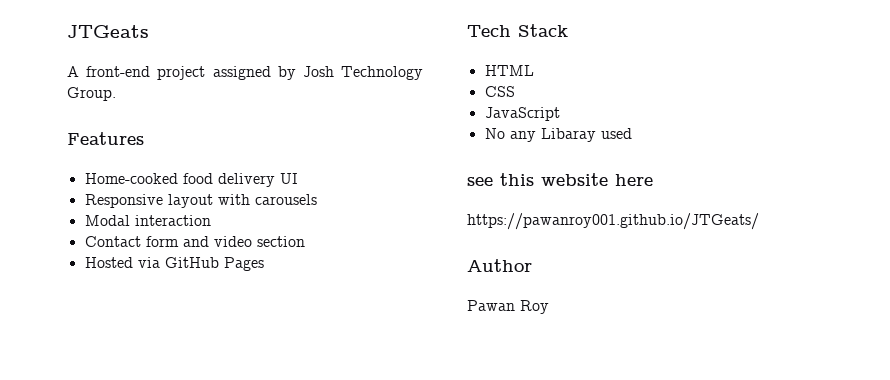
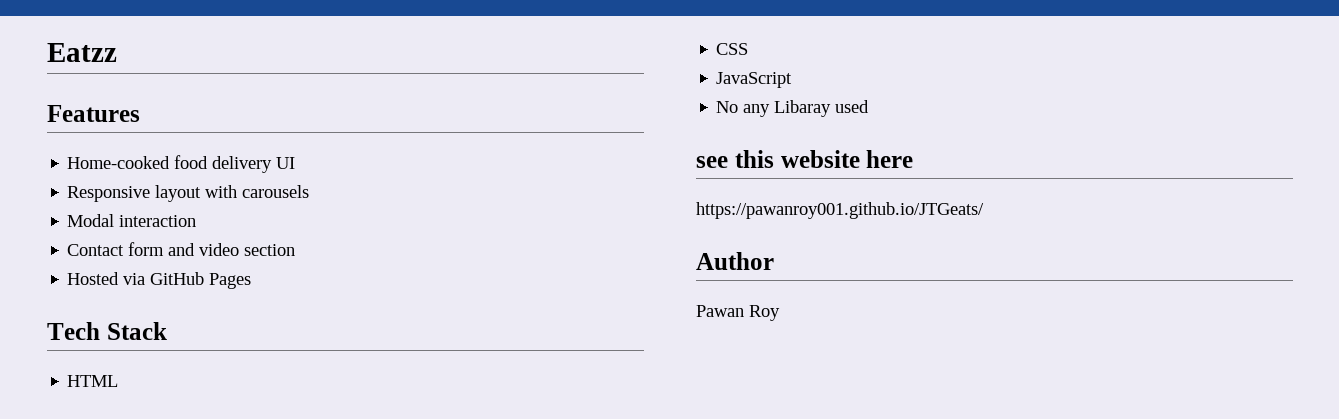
[67,25,149,38] [67,66,423,80] [67,87,116,101] JTGeats // A front-end project assigned by Josh Technology Group. -> [47,43,117,62] Eatzz

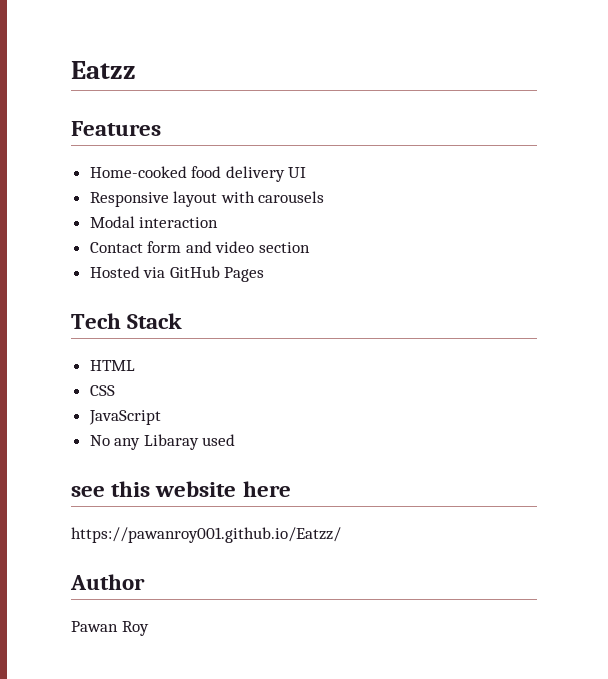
[696,202,984,219] https://pawanroy001.github.io/JTGeats/ -> [71,527,341,543] https://pawanroy001.github.io/Eatzz/

